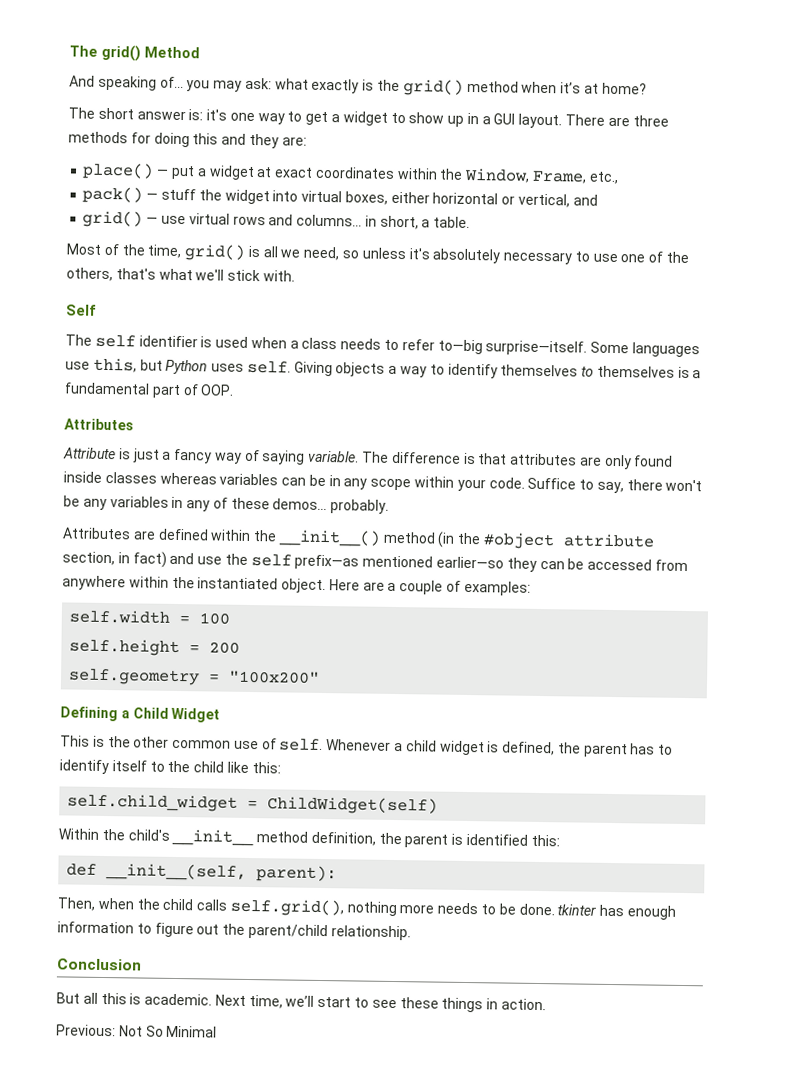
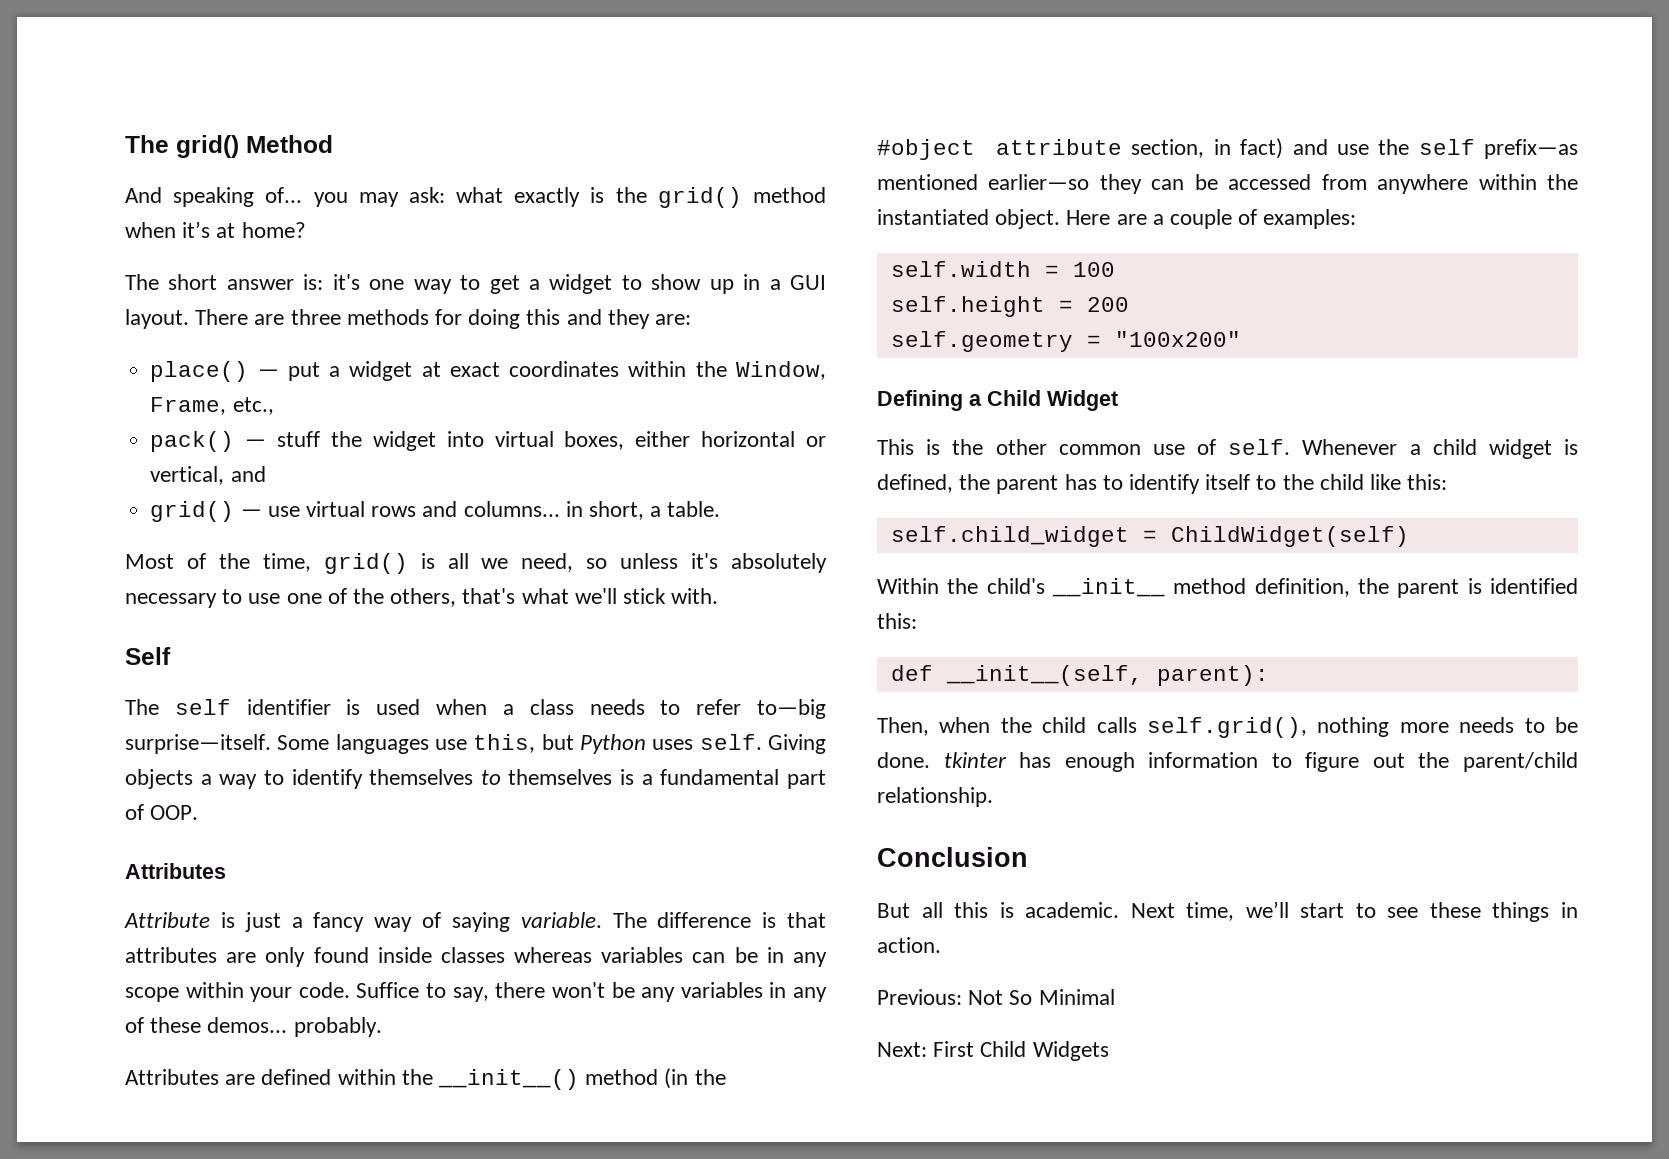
(218, 1031) none -> [877,1041,1109,1061] // Next: First Child Widgets

